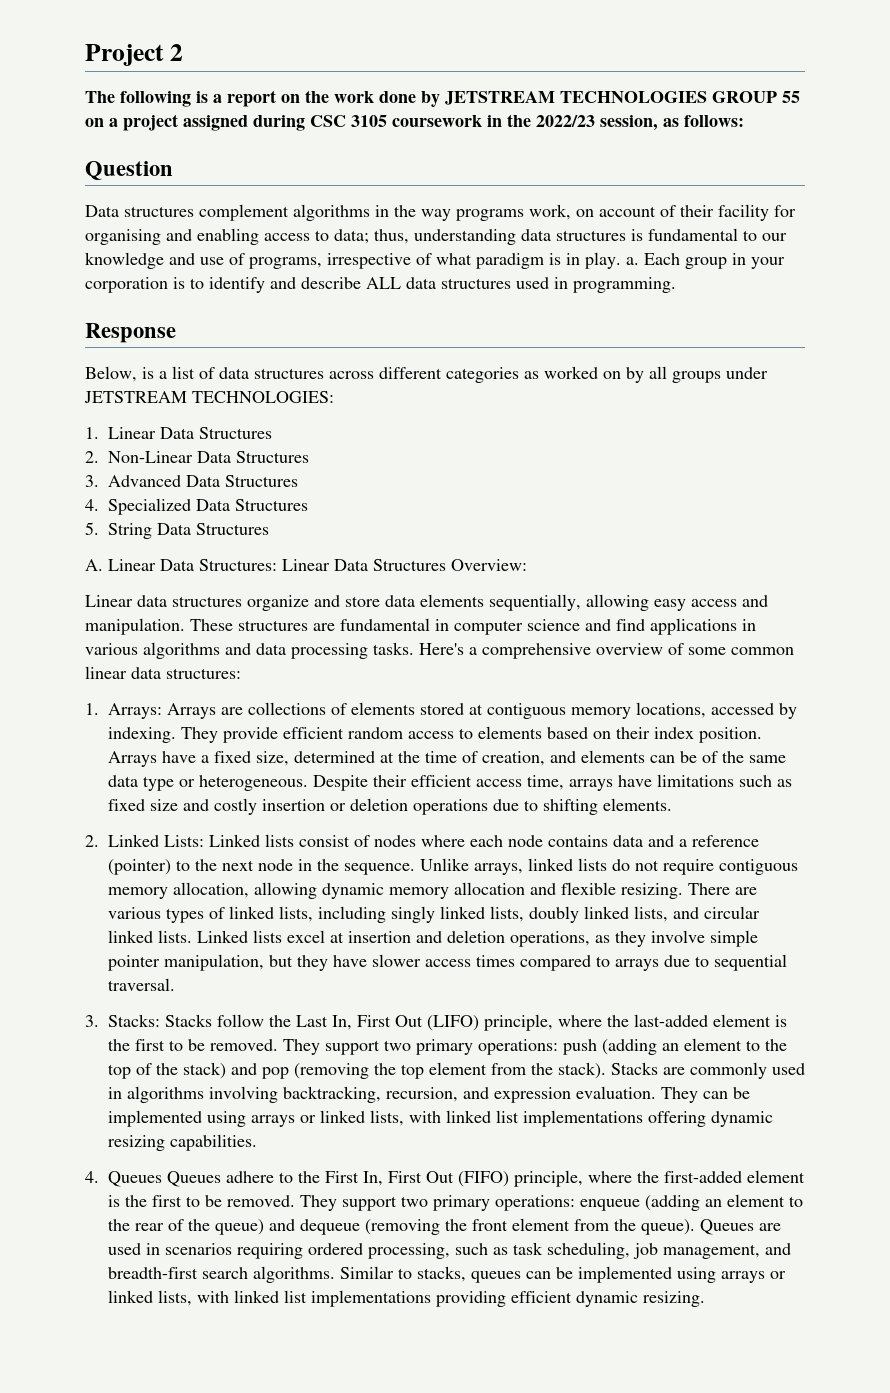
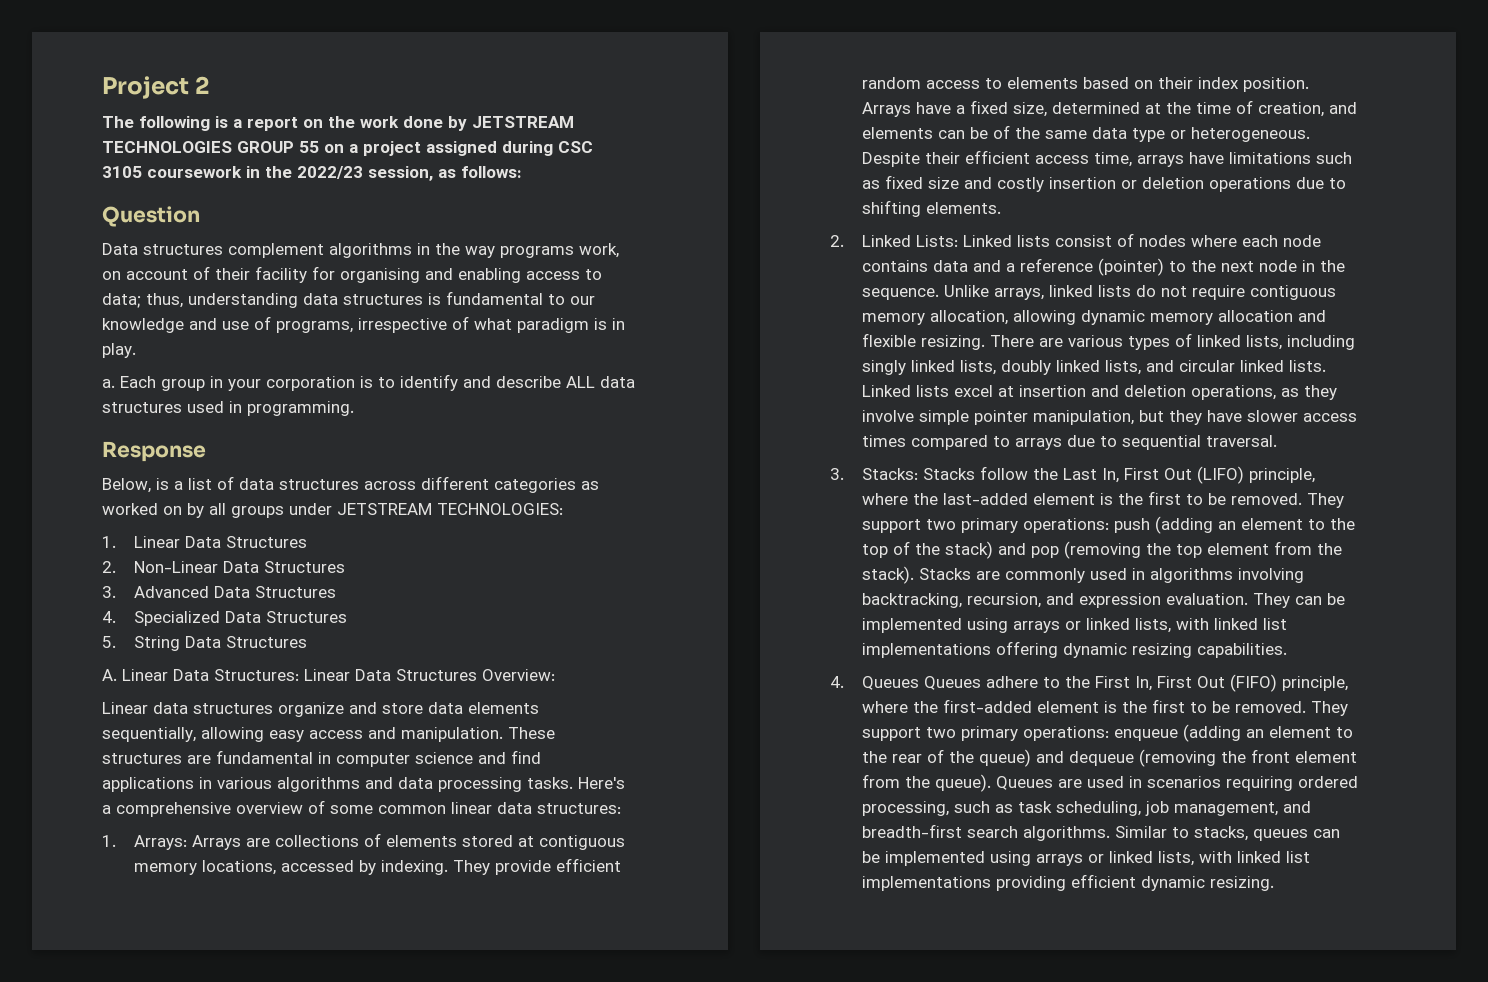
(621, 260) none -> (136, 350) //

